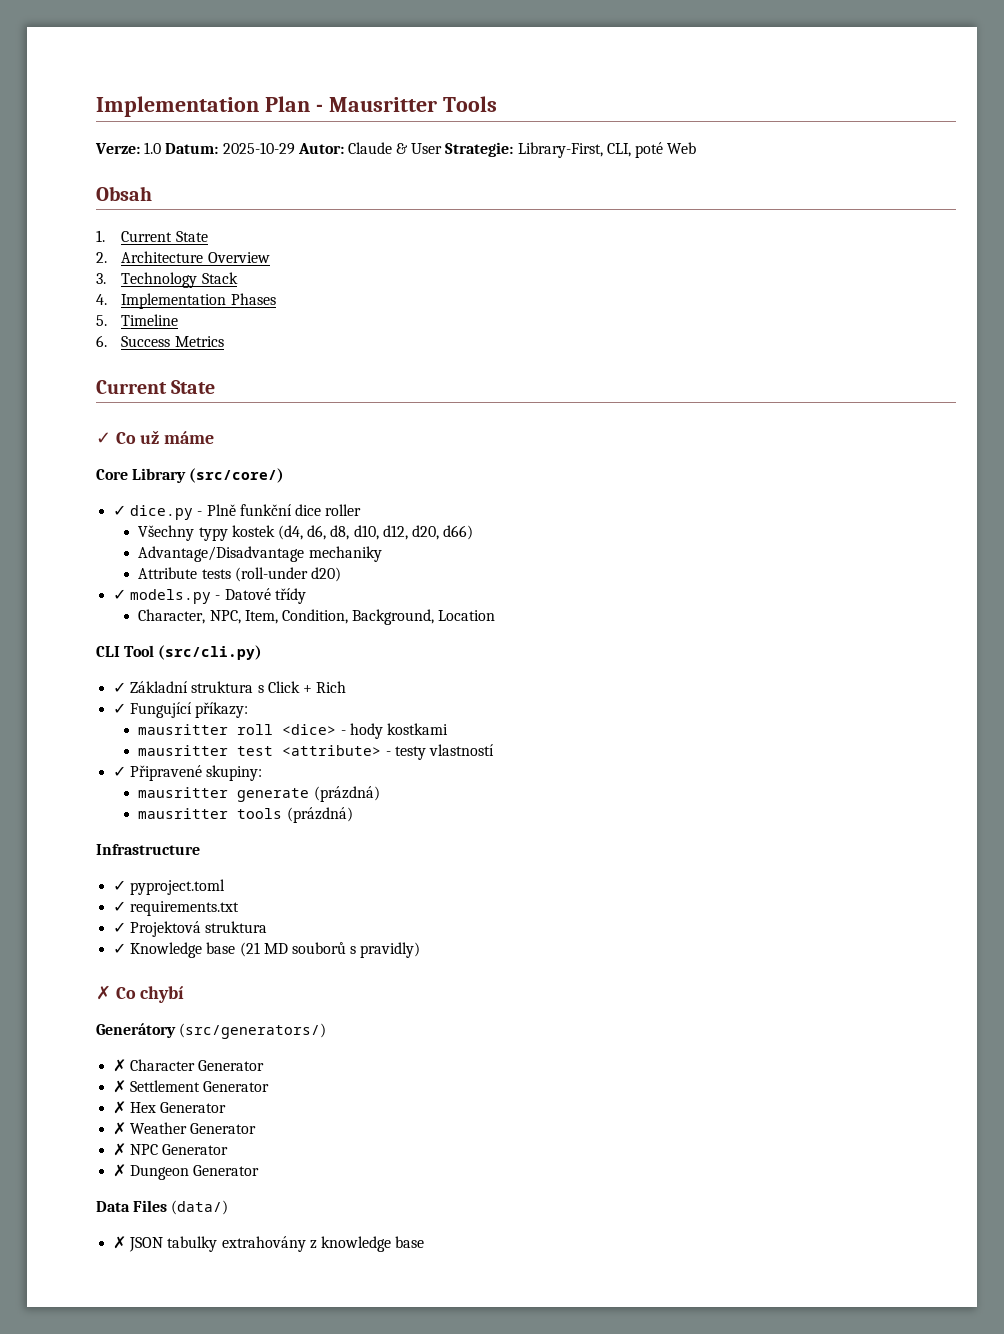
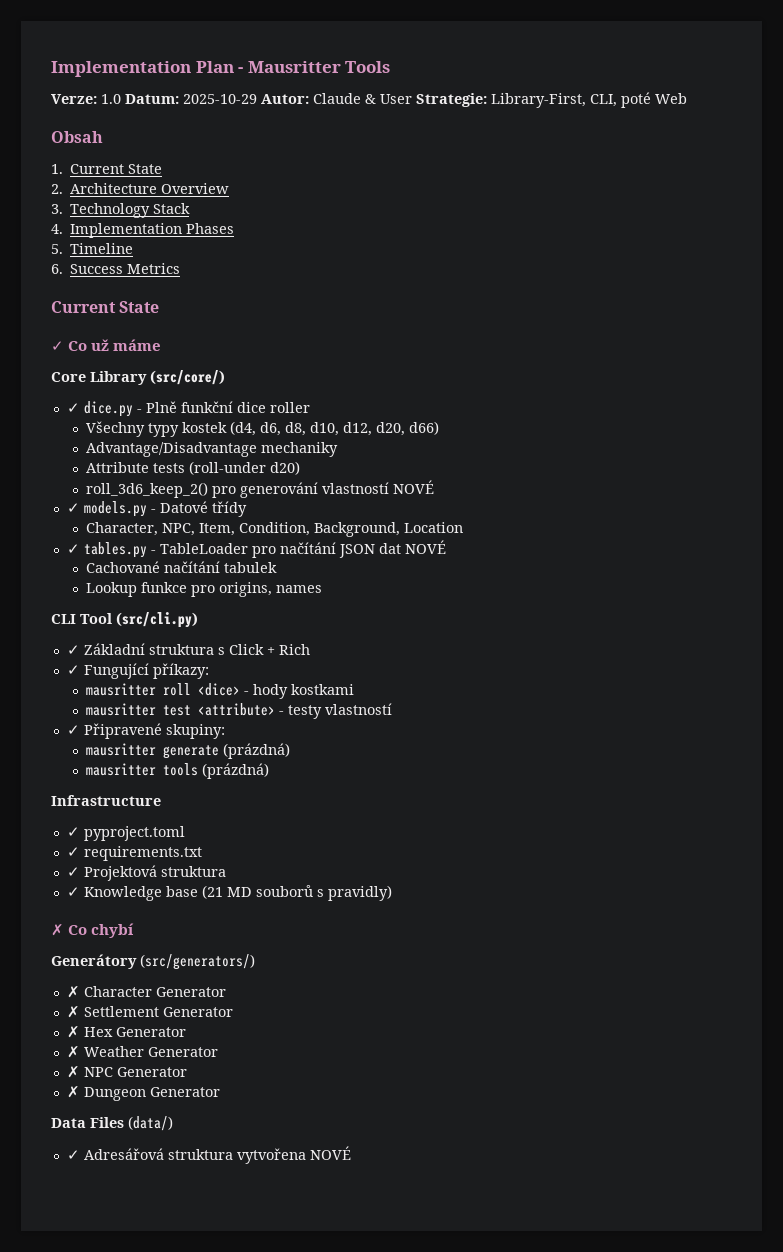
(341, 574) none -> [85,480,434,498] // roll_3d6_keep_2() pro generování vlastností NOVÉ
(496, 615) none -> [66,540,446,558] [85,561,277,573] [85,582,322,597] // ✓ tables.py - TableLoader pro načítání JSON dat NOVÉ // Cachované načítání tabulek // Lookup funkce pro origins, names
[113,1236,425,1252] ✗ JSON tabulky extrahovány z knowledge base -> [66,1146,351,1164] ✓ Adresářová struktura vytvořena NOVÉ

